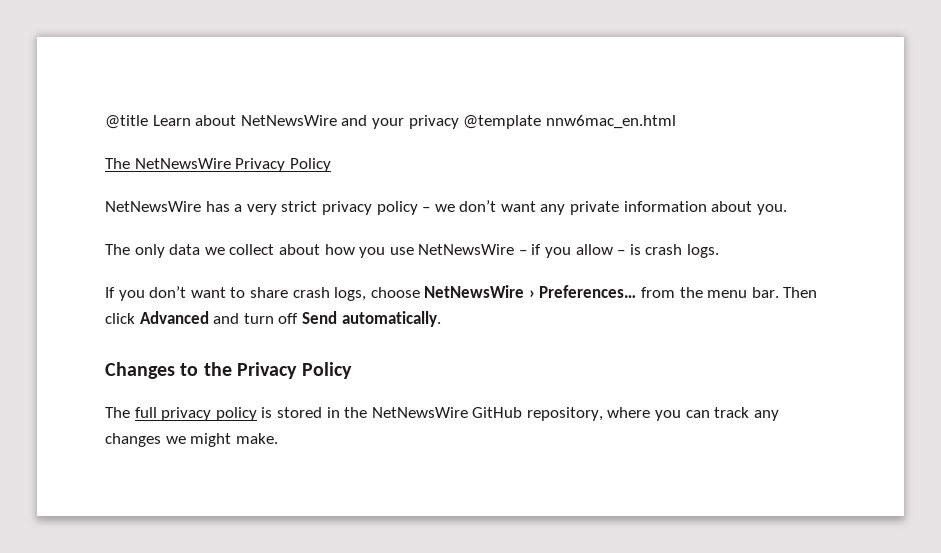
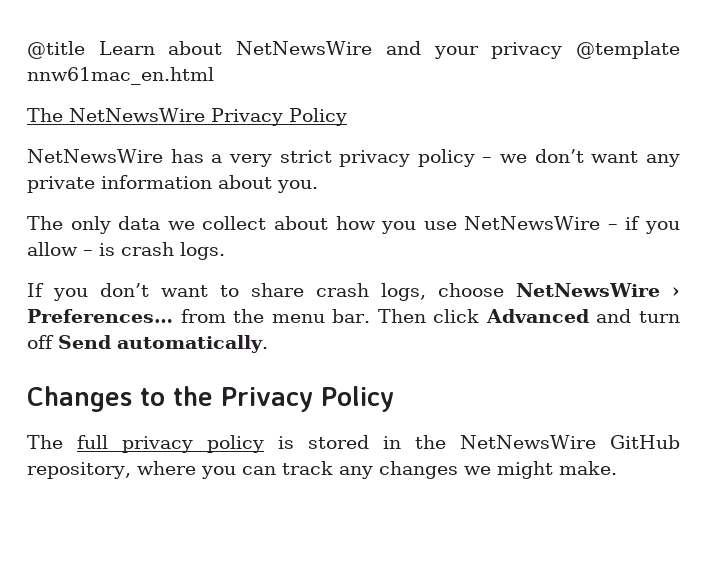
[545,115,676,129] nnw6mac_en.html -> [27,67,214,85] nnw61mac_en.html

